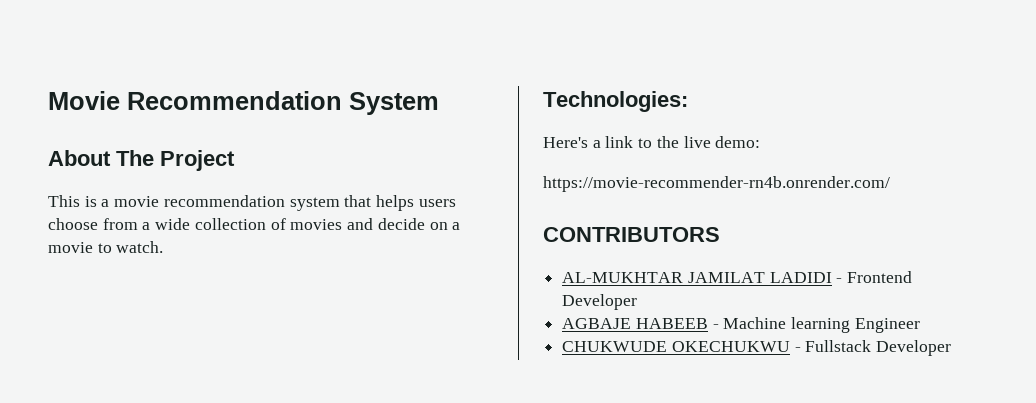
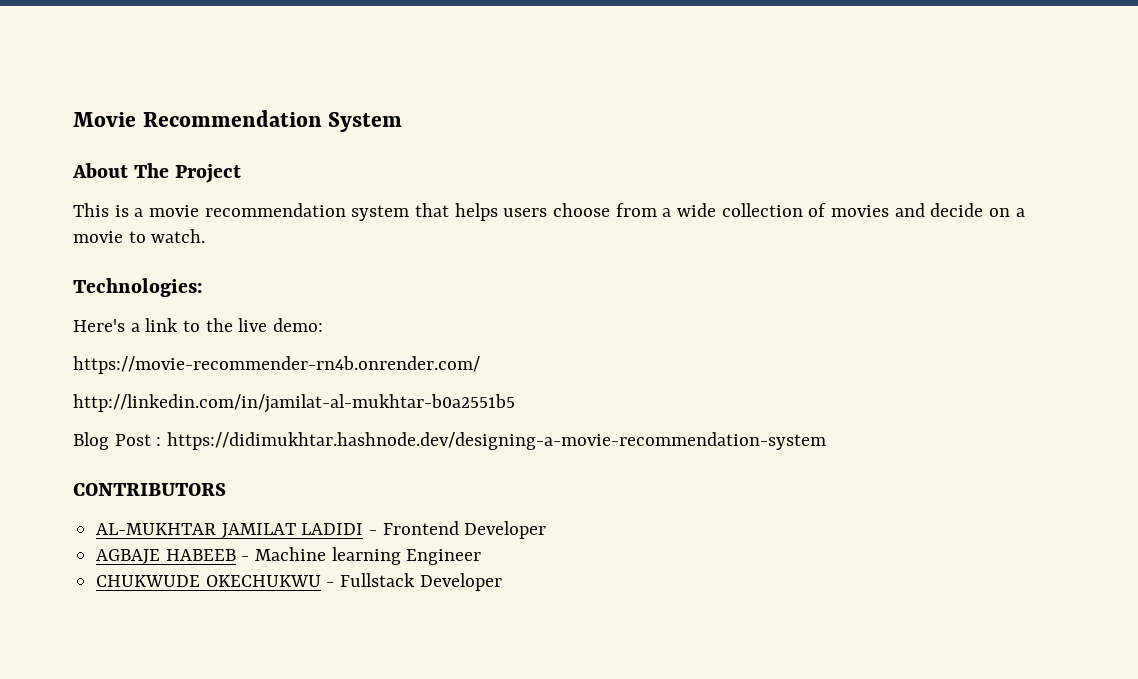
(890, 184) none -> [73,394,515,413] [73,432,827,450] // http://linkedin.com/in/jamilat-al-mukhtar-b0a2551b5 // Blog Post : https://didimukhtar.hashnode.dev/designing-a-movie-recommendation-system

